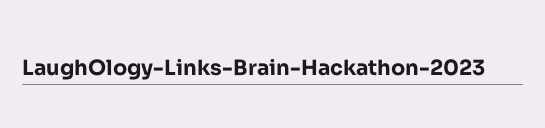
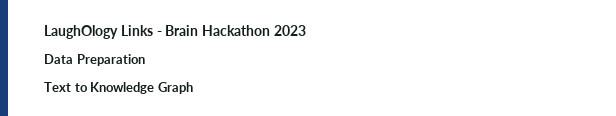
[22,58,485,80] LaughOlogy-Links-Brain-Hackathon-2023 -> [44,25,306,39] [44,54,145,66] [44,82,193,94] LaughOlogy Links - Brain Hackathon 2023 // Data Preparation // Text to Knowledge Graph

